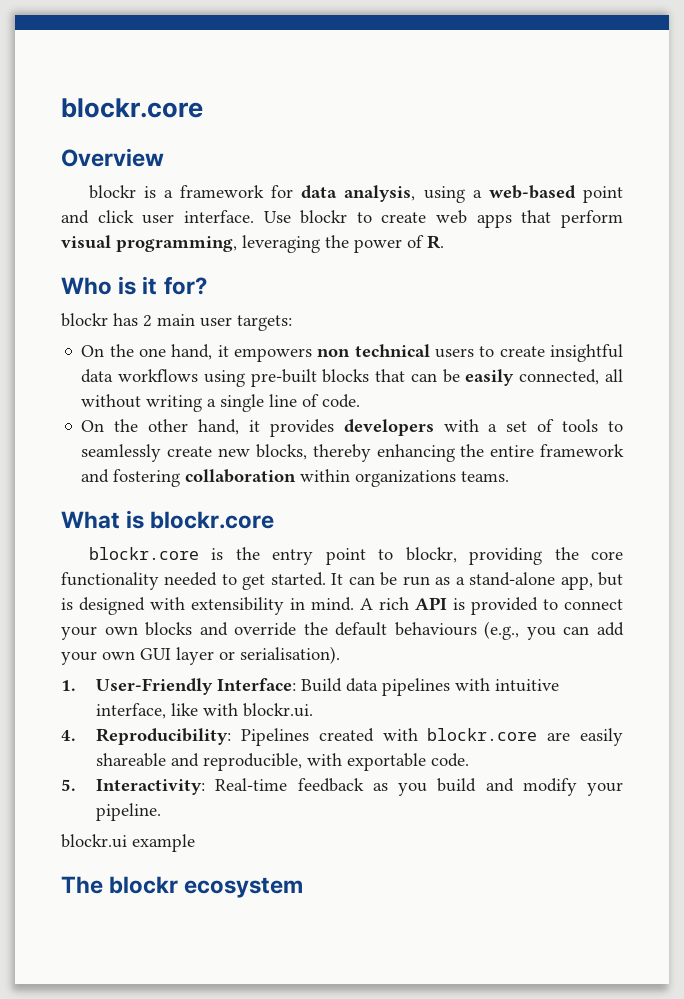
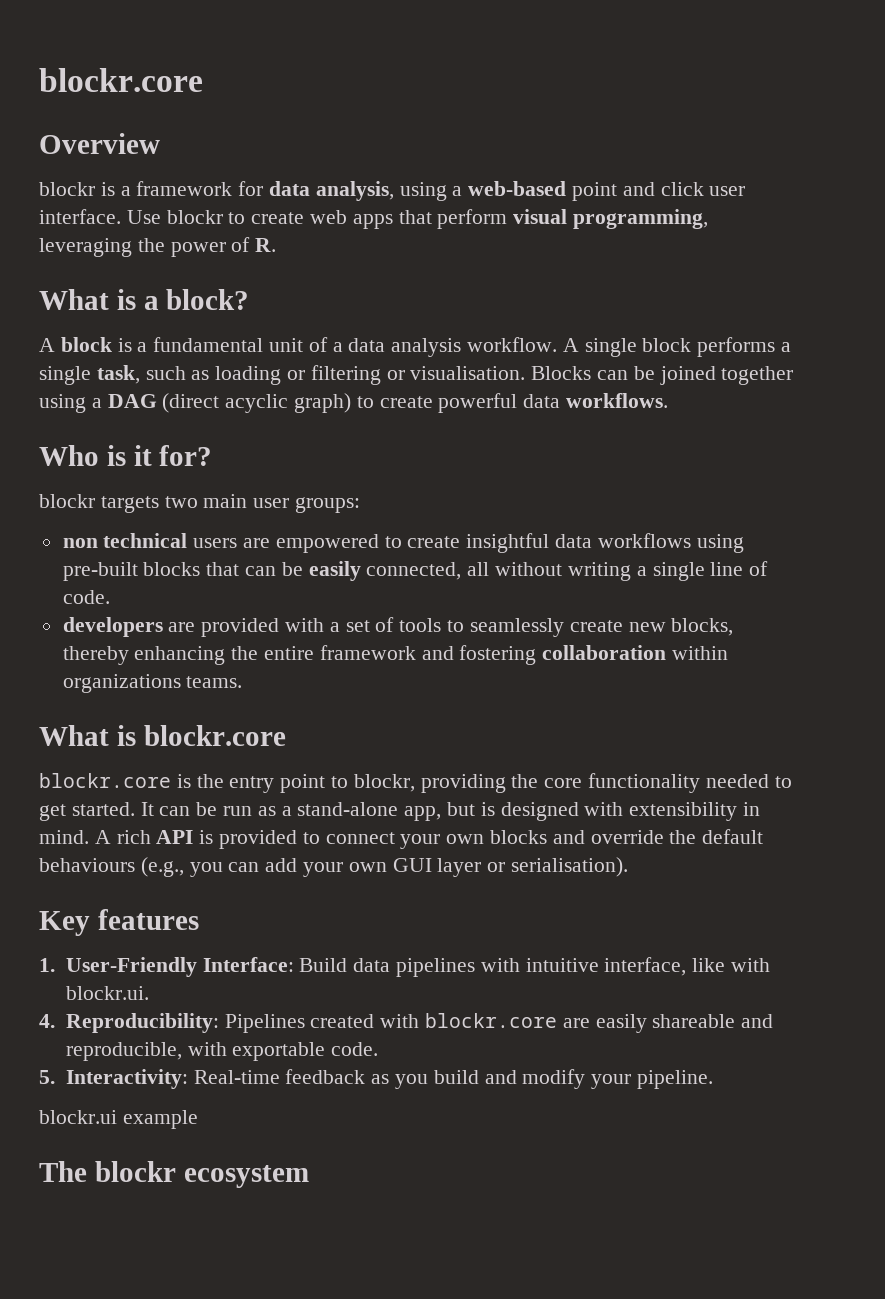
(444, 242) none -> [39,289,250,310] [39,337,792,357] [39,365,794,385] [39,393,669,413] // What is a block? // A block is a fundamental unit of a data analysis workflow. A single block performs a single task, such as loading or filtering or visualisation. Blocks can be joined together using a DAG (direct acyclic graph) to create powerful data workflows.
[113,313,292,331] [81,344,313,362] has 2 main user targets: // On the one hand, it empowers -> [100,494,361,513] targets two main user groups: //
(475, 353) none -> [243,534,379,553] are empowered
[81,419,434,437] On the other hand, it provides developers -> [62,617,280,637] developers are provided
(340, 655) none -> [39,909,199,936] // Key features

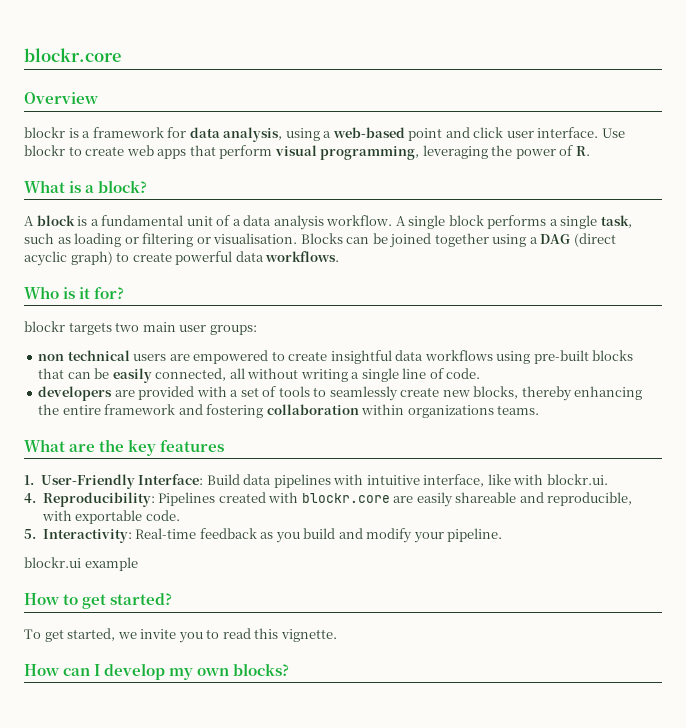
[116,725,286,746] [39,773,792,793] [39,802,761,821] [39,829,764,849] [39,857,629,877] [39,911,90,936] is blockr.core // blockr.core is the entry point to blockr, providing the core functionality needed to get started. It can be run as a stand-alone app, but is designed with extensibility in mind. A rich API is provided to connect your own blocks and override the default behaviours (e.g., you can add your own GUI layer or serialisation). // Key -> [69,439,157,456] are the key
[39,1161,309,1188] The blockr ecosystem -> [24,593,173,609] [24,628,337,643] [24,663,290,680] How to get started? // To get started, we invite you to read this vignette. // How can I develop my own blocks?

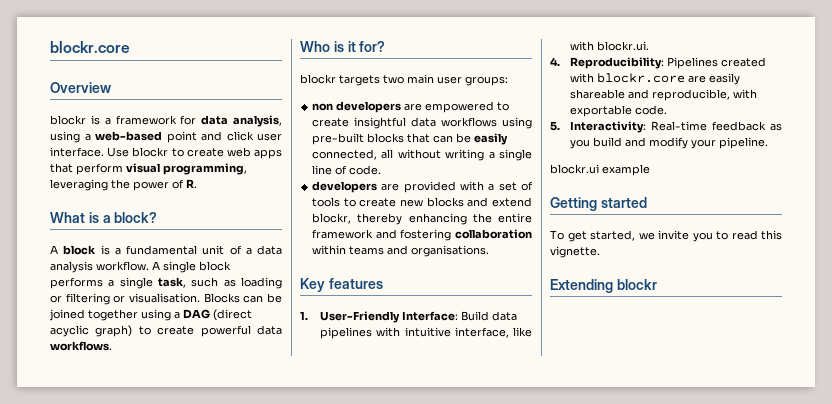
[67,350,167,361] technical users -> [336,101,402,113] developers
[329,386,398,401] seamlessly -> (356, 202) none
[473,386,519,399] blocks, -> [426,197,532,207] [312,213,352,224] blocks and extend blockr,
[407,405,540,418] [24,439,157,456] organizations teams. // What are the key -> [349,245,490,257] [300,278,325,292] teams and organisations. // Key
[24,593,173,609] How to get started? -> [550,197,647,211] Getting started
[24,663,290,680] How can I develop my own blocks? -> [550,279,657,293] Extending blockr

